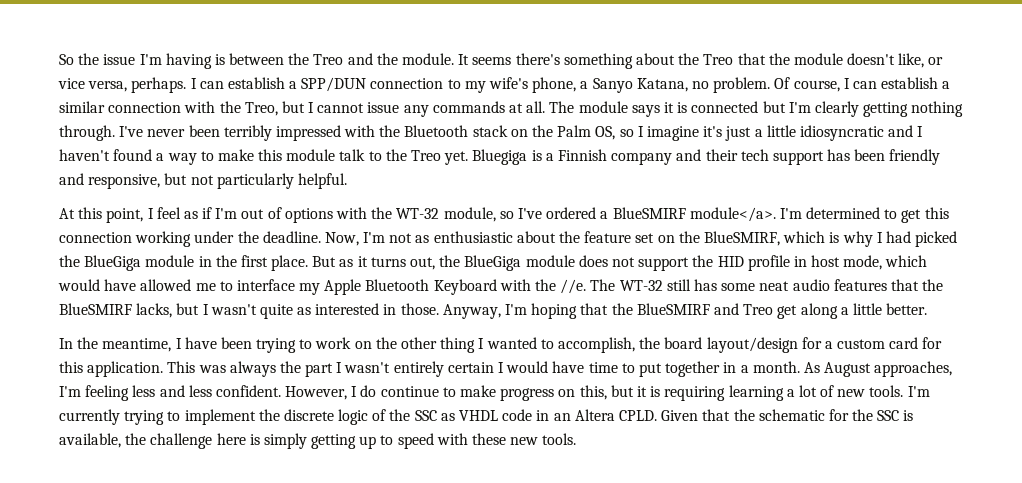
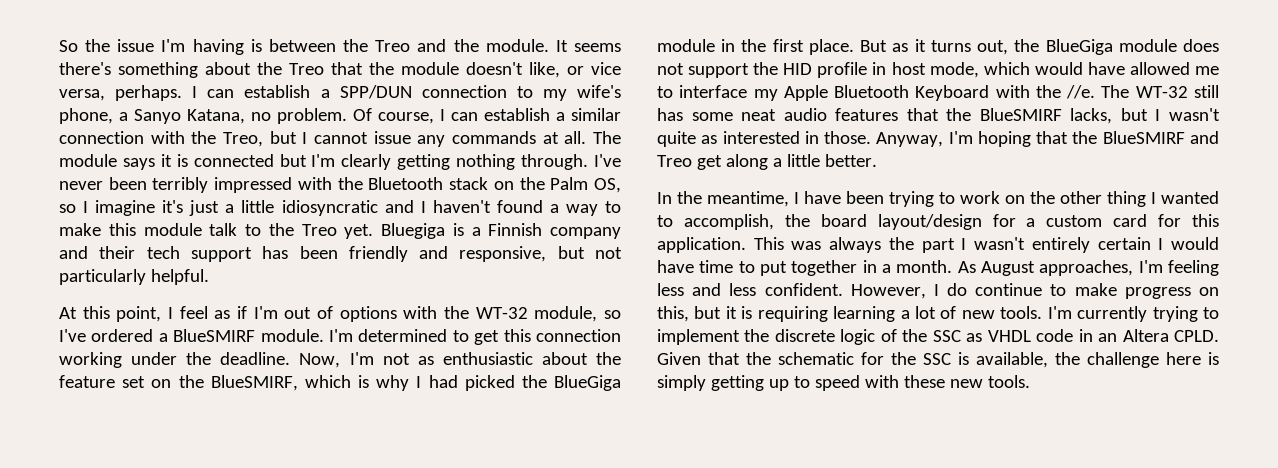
[689,207,776,222] module</a>. -> [260,329,324,342] module.

